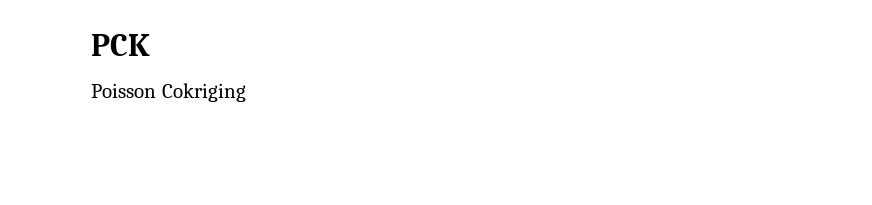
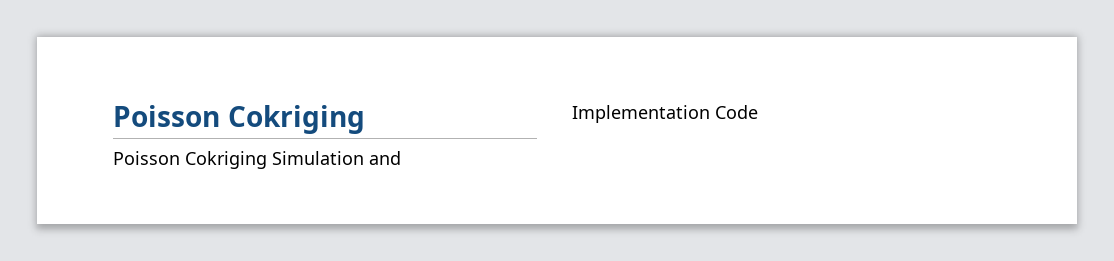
[91,34,150,56] [91,83,246,102] PCK // Poisson Cokriging -> [113,105,365,134] [113,151,401,169] [572,105,758,123] Poisson Cokriging // Poisson Cokriging Simulation and Implementation Code

